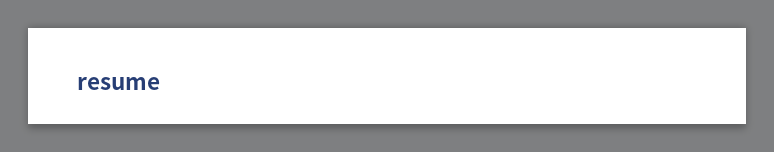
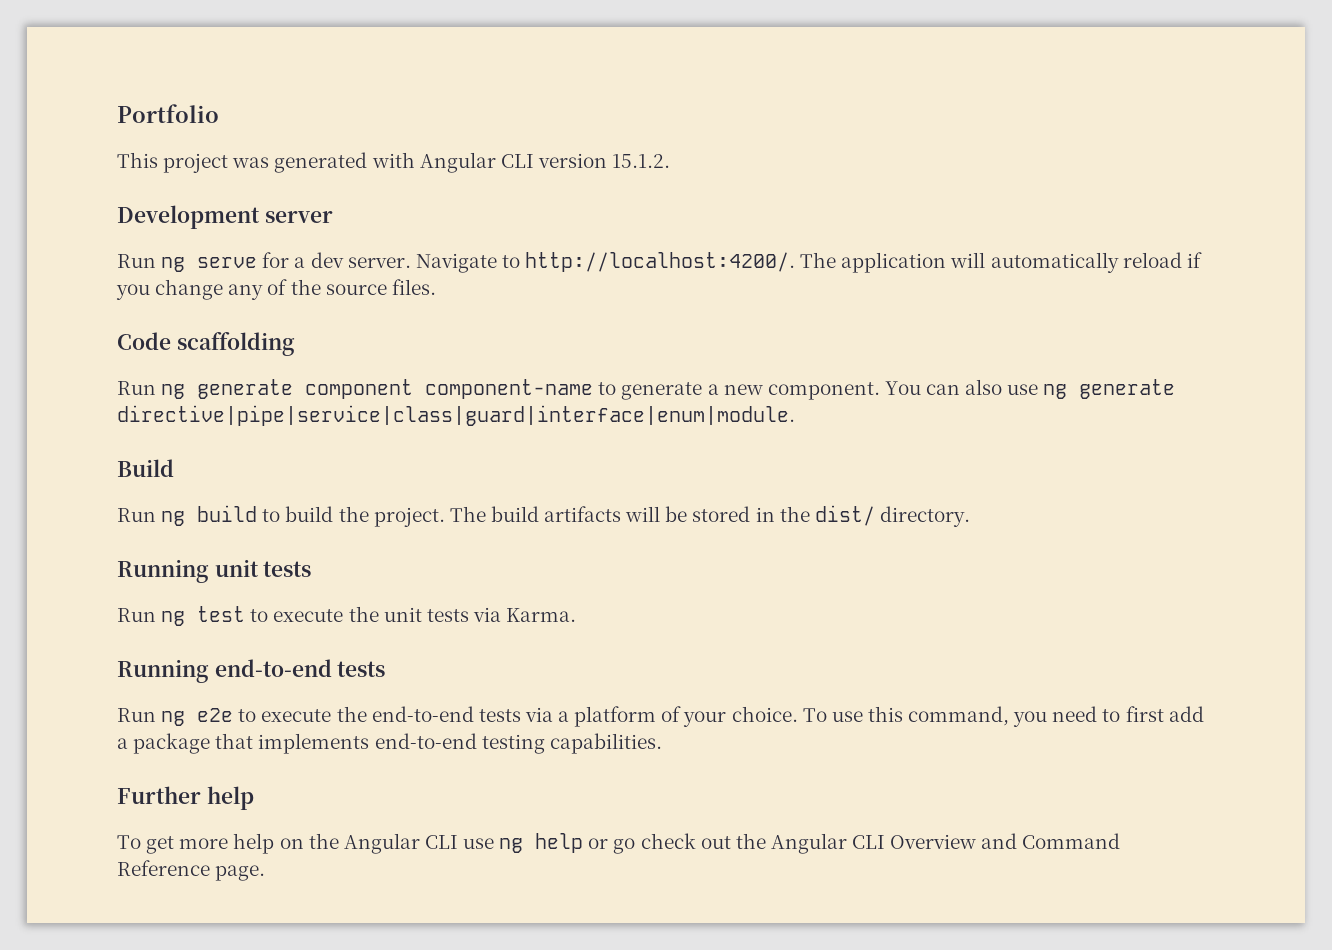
[77,77,160,90] resume -> [117,104,219,123] [117,152,671,173] [117,205,333,229] [117,252,1202,273] [116,279,436,300] [117,332,295,356] [117,379,1176,400] [117,405,795,426] [117,459,174,477] [117,505,970,527] [117,559,312,583] [117,606,577,626] [117,659,386,683] [117,706,1204,727] [117,733,662,754] [117,786,254,810] [117,833,1121,854] [117,860,266,881] Portfolio // This project was generated with Angular CLI version 15.1.2. // Development server // Run ng serve for a dev server. Navigate to http://localhost:4200/. The application will automatically reload if you change any of the source files. // Code scaffolding // Run ng generate component component-name to generate a new component. You can also use ng generate directive|pipe|service|class|guard|interface|enum|module. // Build // Run ng build to build the project. The build artifacts will be stored in the dist/ directory. // Running unit tests // Run ng test to execute the unit tests via Karma. // Running end-to-end tests // Run ng e2e to execute the end-to-end tests via a platform of your choice. To use this command, you need to first add a package that implements end-to-end testing capabilities. // Further help // To get more help on the Angular CLI use ng help or go check out the Angular CLI Overview and Command Reference page.

